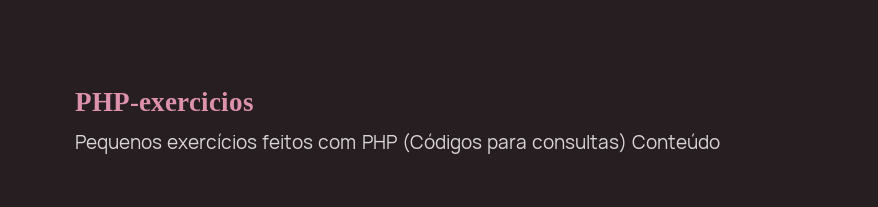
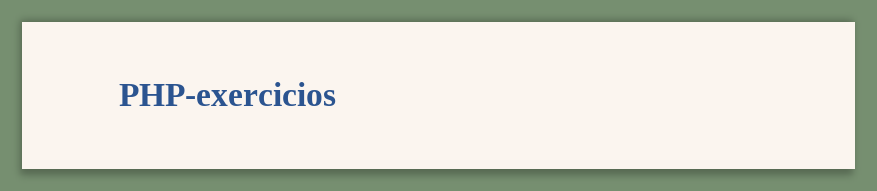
[75,133,721,154] // Pequenos exercícios feitos com PHP (Códigos para consultas) Conteúdo -> (336, 94) none

